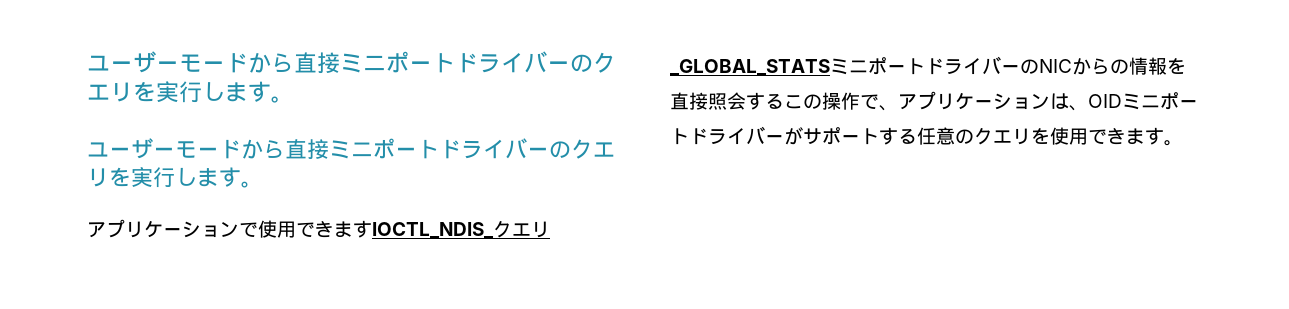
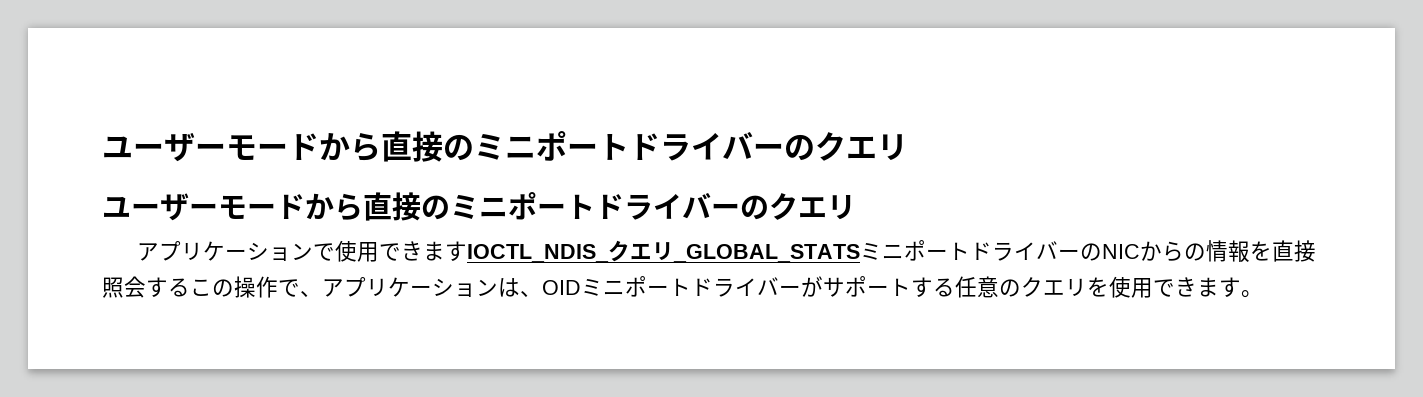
[87,51,616,74] [87,81,294,103] [87,138,615,159] [87,167,263,188] ユーザーモードから直接ミニポートドライバーのクエリを実行します。 // ユーザーモードから直接ミニポートドライバーのクエリを実行します。 -> [102,131,908,162] [102,192,856,221] ユーザーモードから直接のミニポートドライバーのクエリ // ユーザーモードから直接のミニポートドライバーのクエリ

